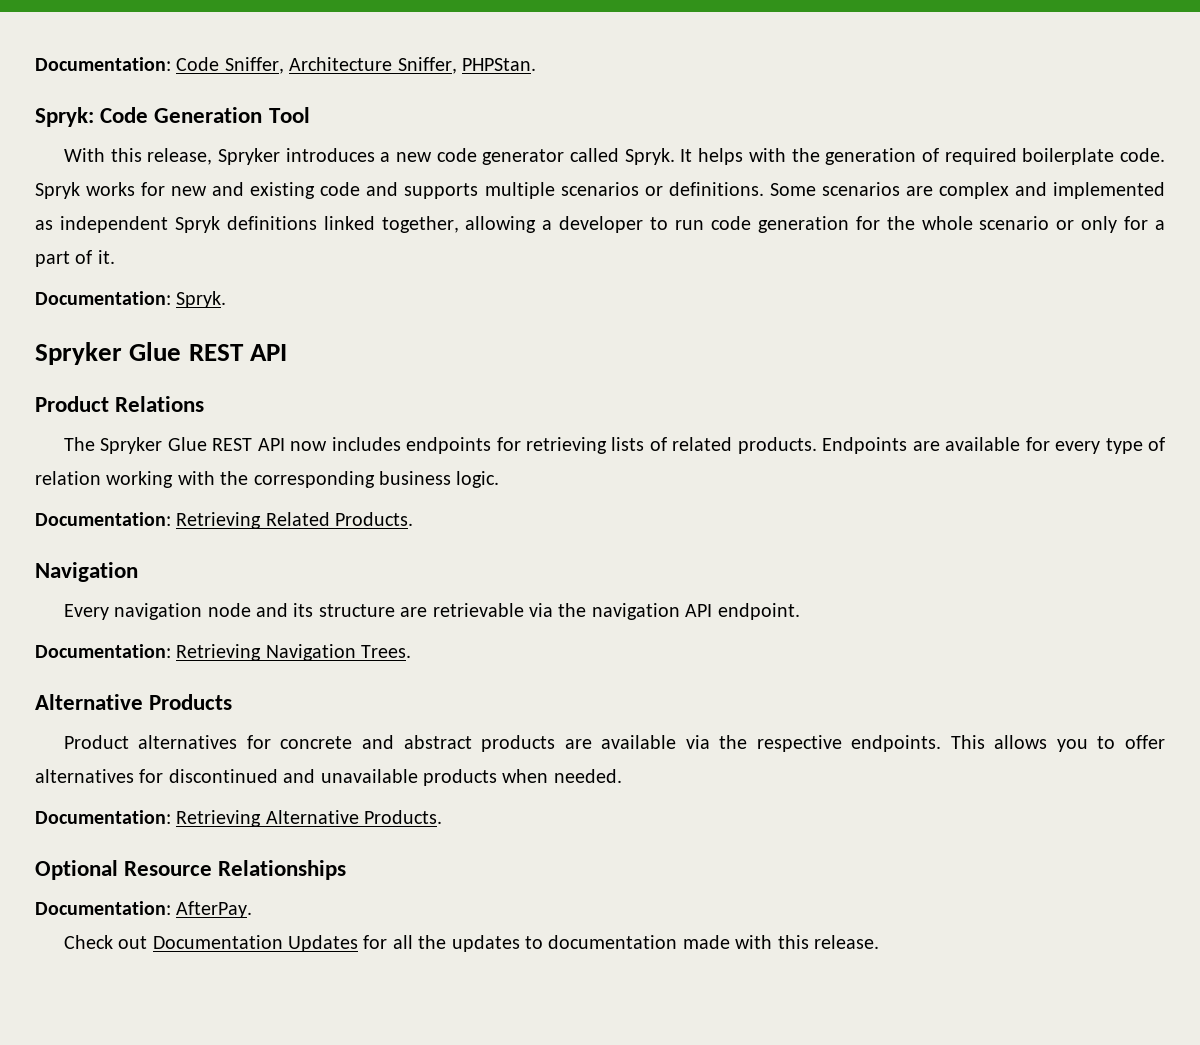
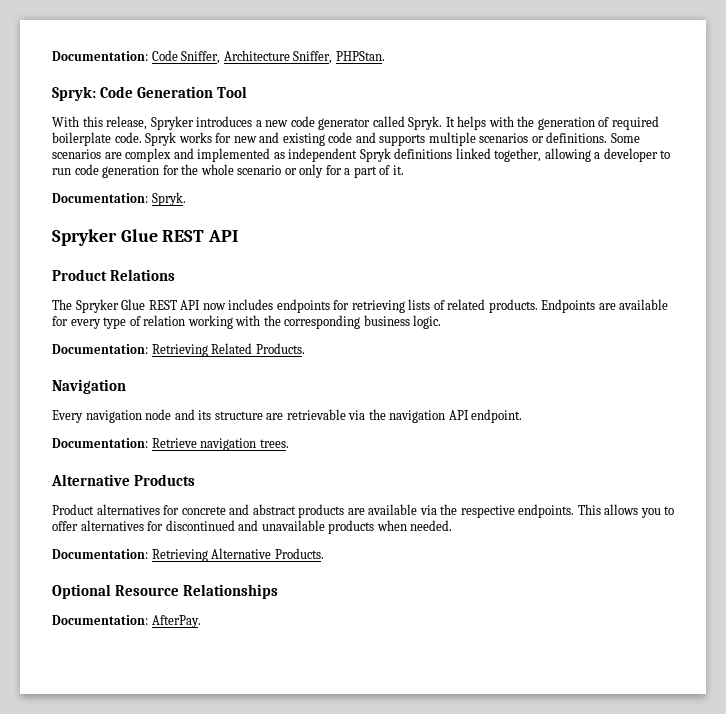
[176,644,412,661] Retrieving Navigation Trees. -> [151,438,289,451] Retrieve navigation trees.
[63,935,880,952] // Check out Documentation Updates for all the updates to documentation made with this release. -> (201, 621) none

